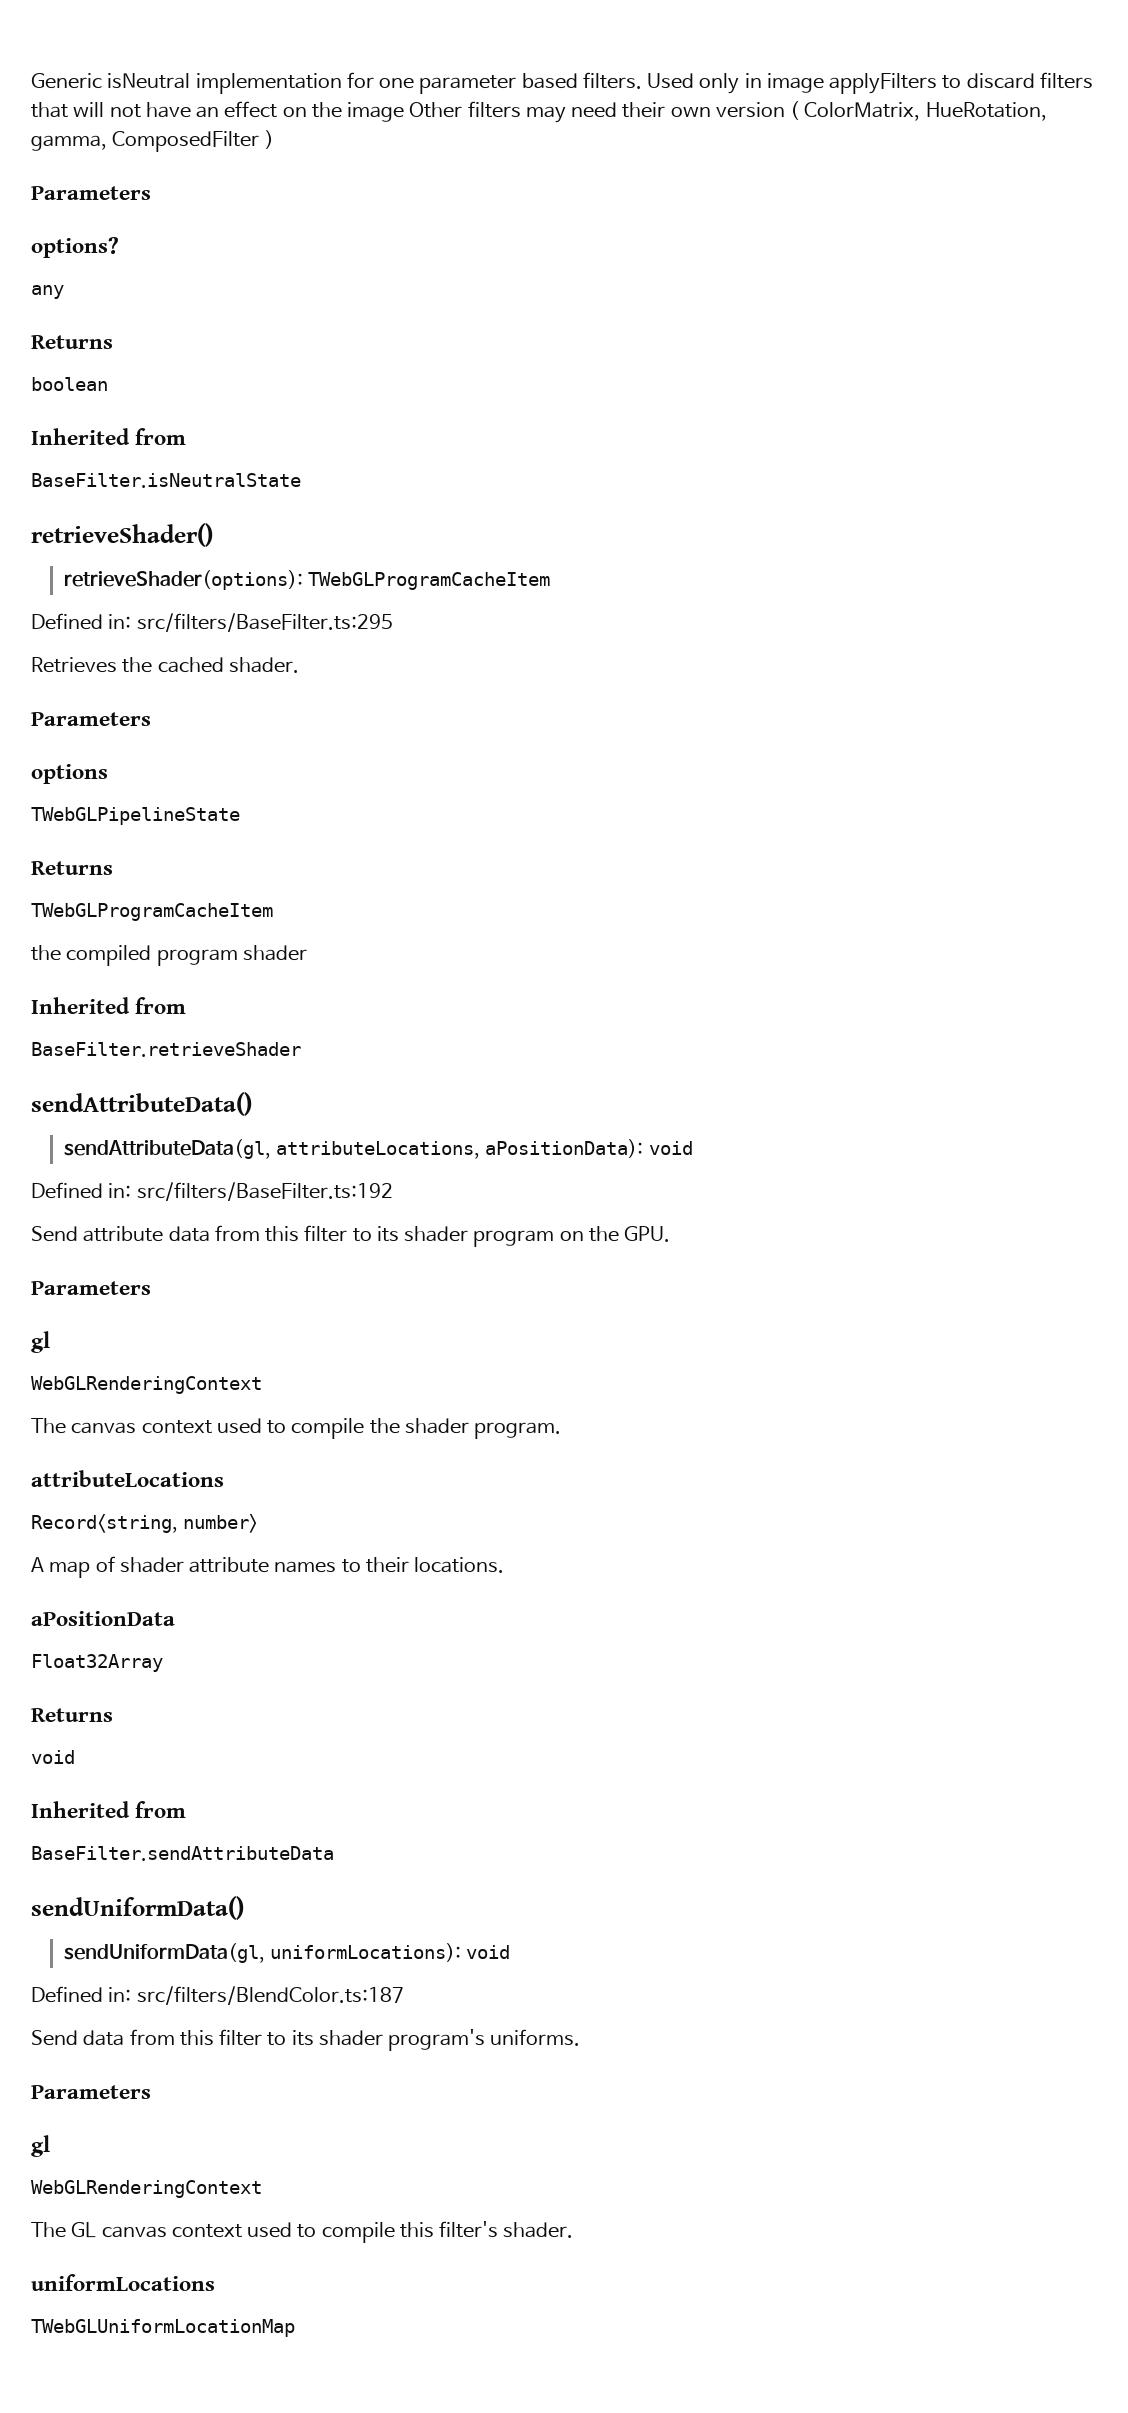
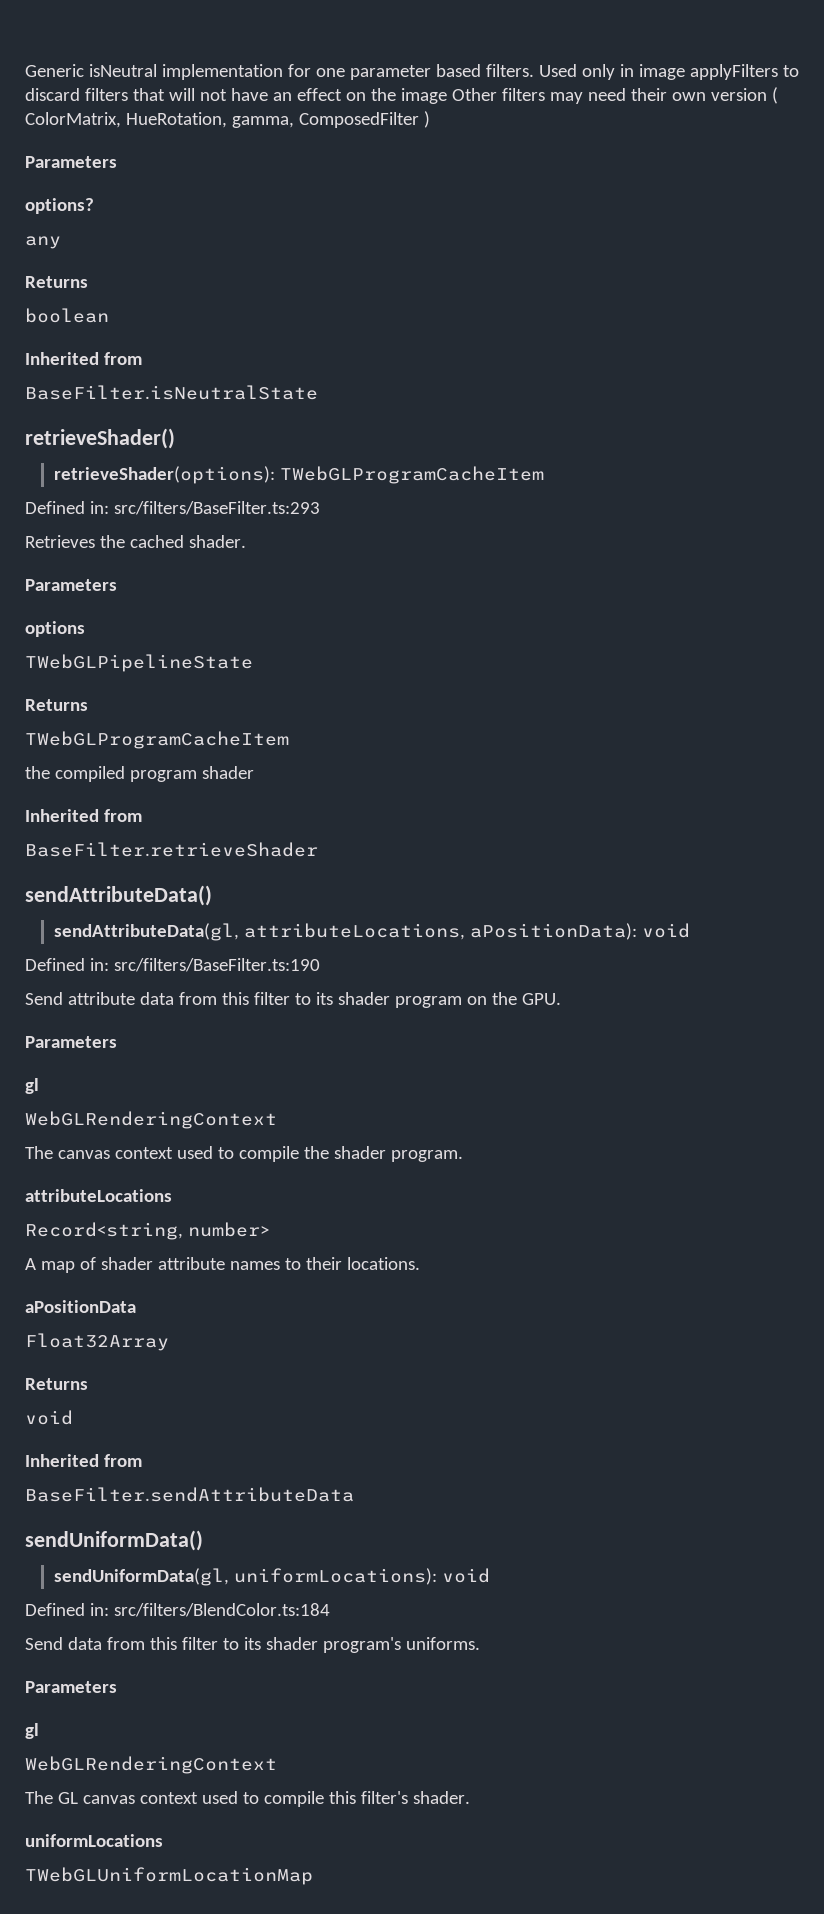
[136,613,393,632] src/filters/BaseFilter.ts:295 -> [113,501,320,515] src/filters/BaseFilter.ts:293
[136,1182,393,1201] src/filters/BaseFilter.ts:192 -> [113,958,320,972] src/filters/BaseFilter.ts:190
[136,1986,404,2005] src/filters/BlendColor.ts:187 -> [113,1603,330,1617] src/filters/BlendColor.ts:184

